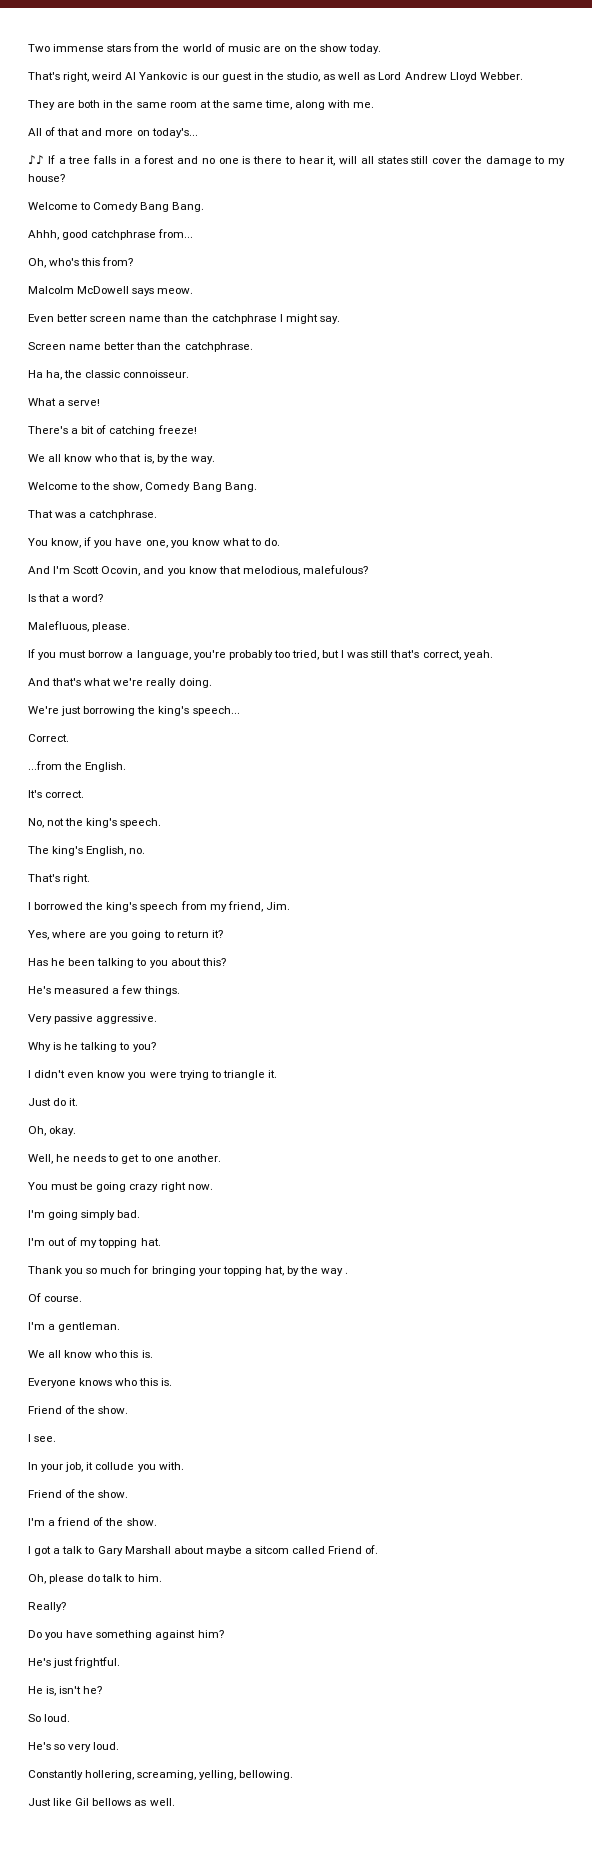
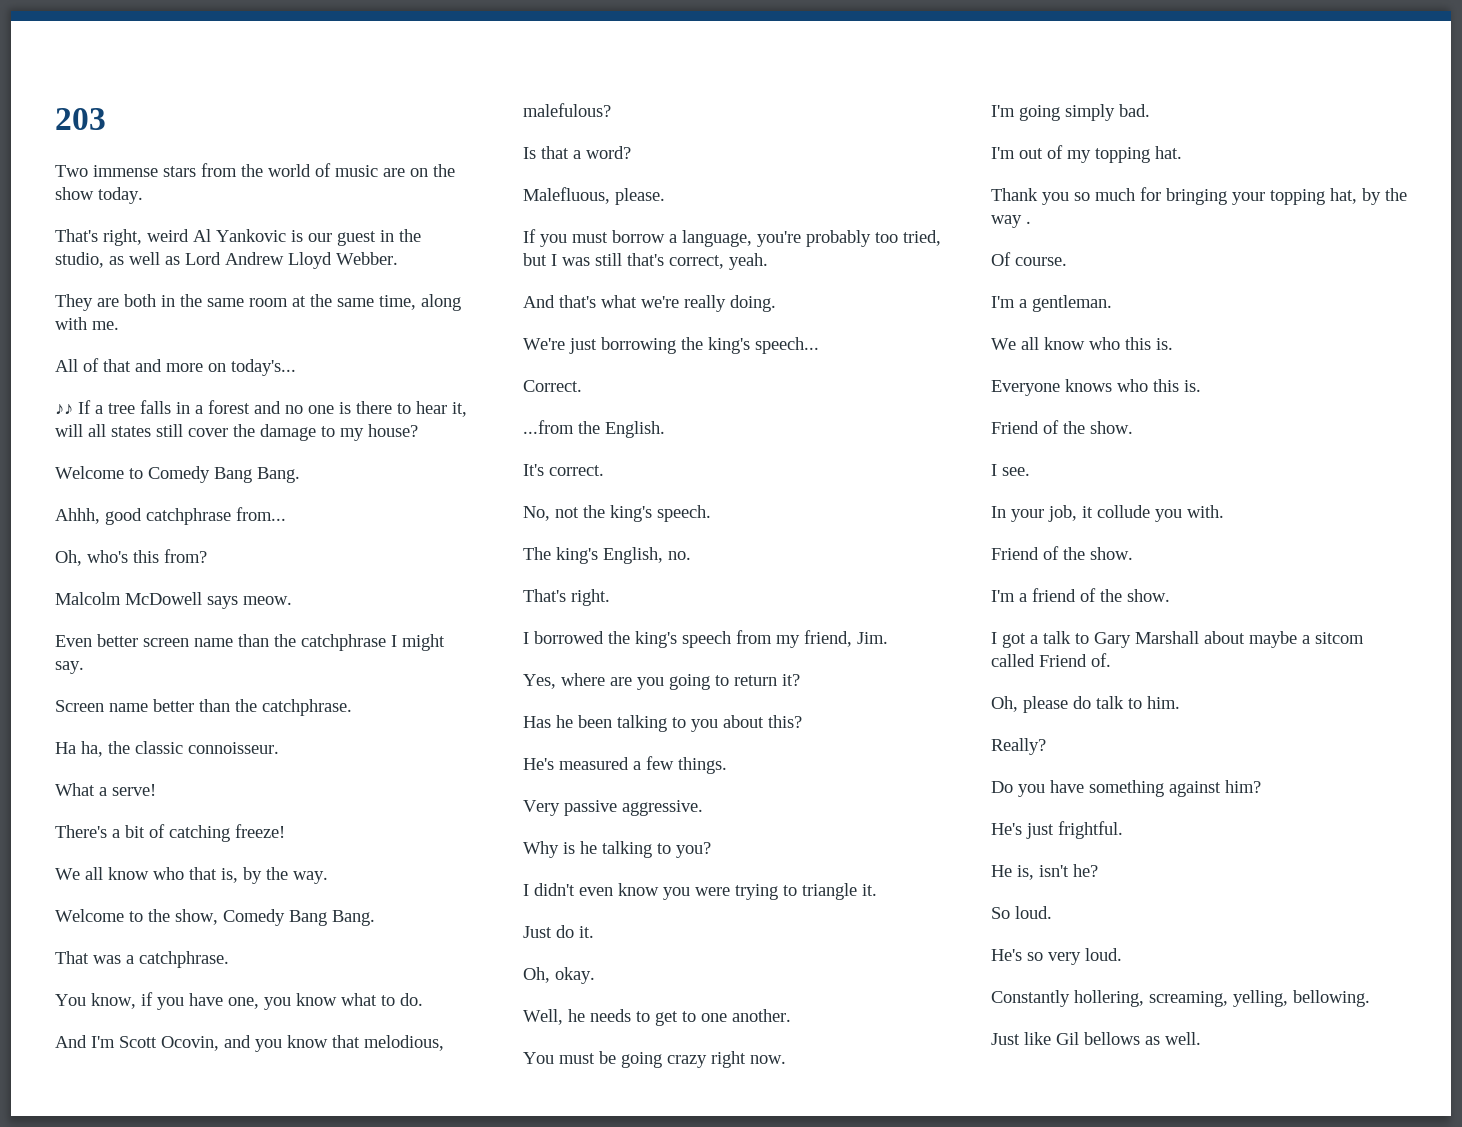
(28, 48) none -> [55,108,106,130] 203 //

